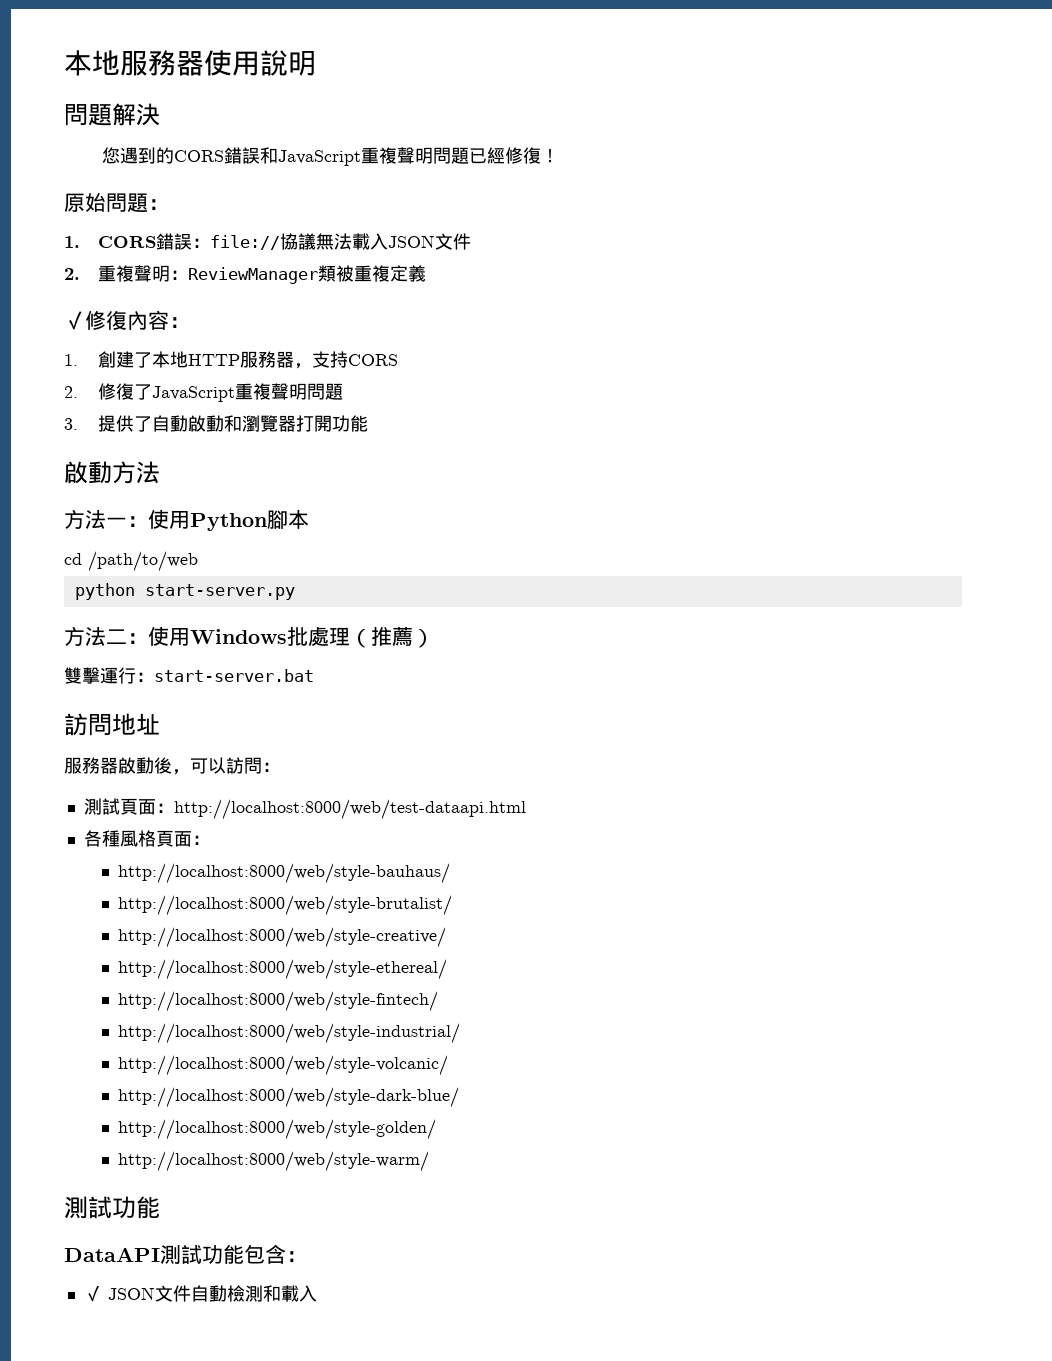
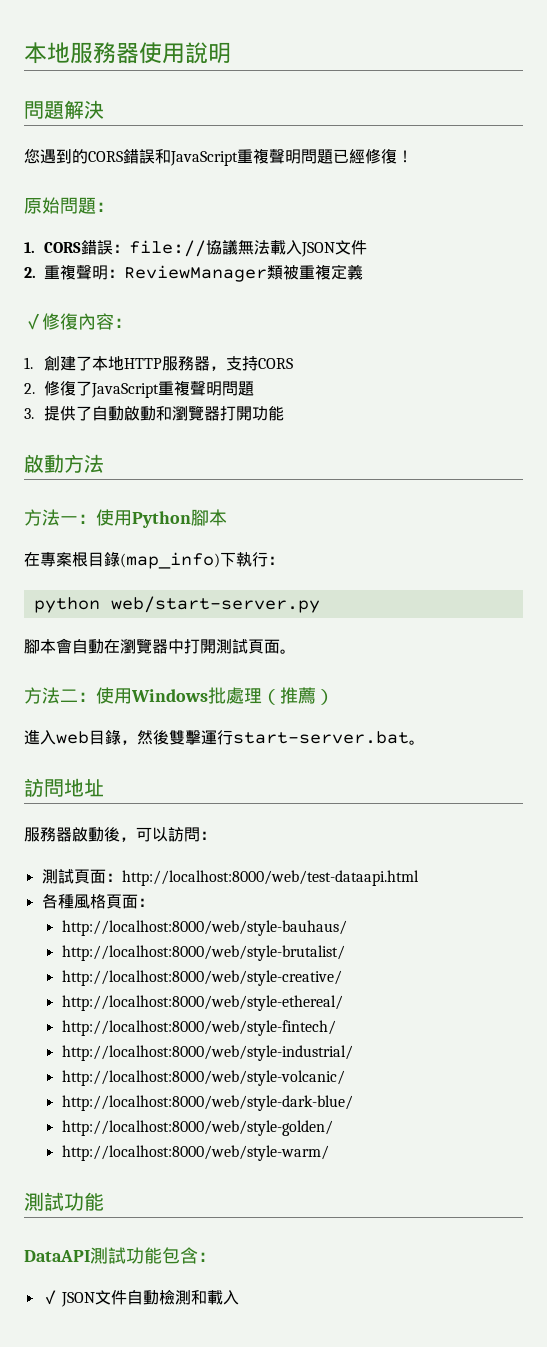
[64,551,198,572] [74,583,295,600] cd /path/to/web // python start-server.py -> [24,551,284,569] [33,596,320,613] [24,638,296,654] 在專案根目錄(map_info)下執行： // python web/start-server.py // 腳本會自動在瀏覽器中打開測試頁面。
(434, 638) none -> [24,729,169,745] 進入web目錄，然後
[136,672,154,682] ： -> (233, 737) none
(314, 675) none -> [409,740,425,745] 。

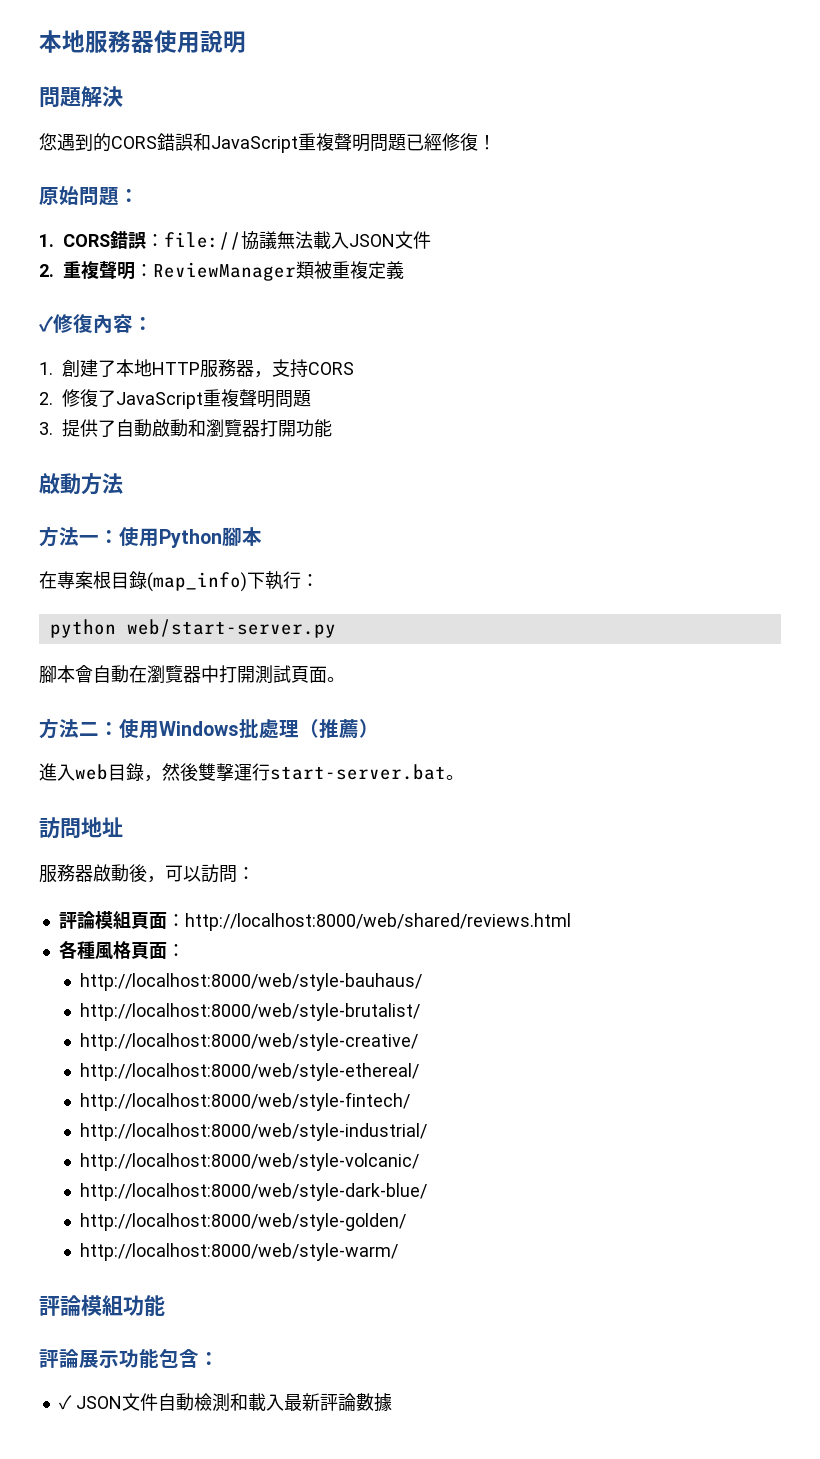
[41,869,419,886] 測試頁面：http://localhost:8000/web/test-dataapi.html -> [58,911,571,931] 評論模組頁面：http://localhost:8000/web/shared/reviews.html
[24,1192,104,1211] [24,1247,126,1264] 測試功能 // DataAPI測試 -> [39,1295,165,1316] [39,1349,119,1368] 評論模組功能 // 評論展示
(239, 1297) none -> [283,1393,392,1412] 最新評論數據

